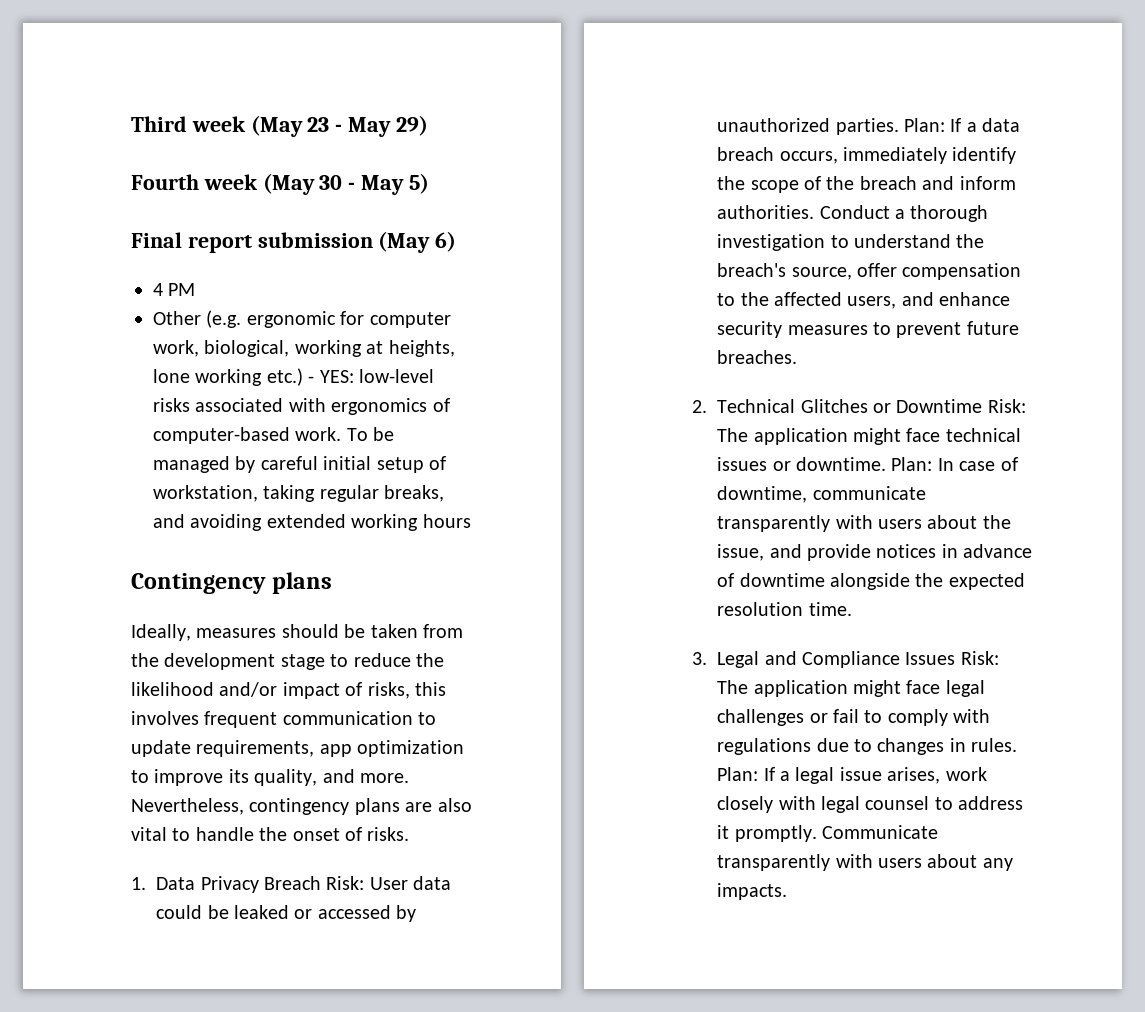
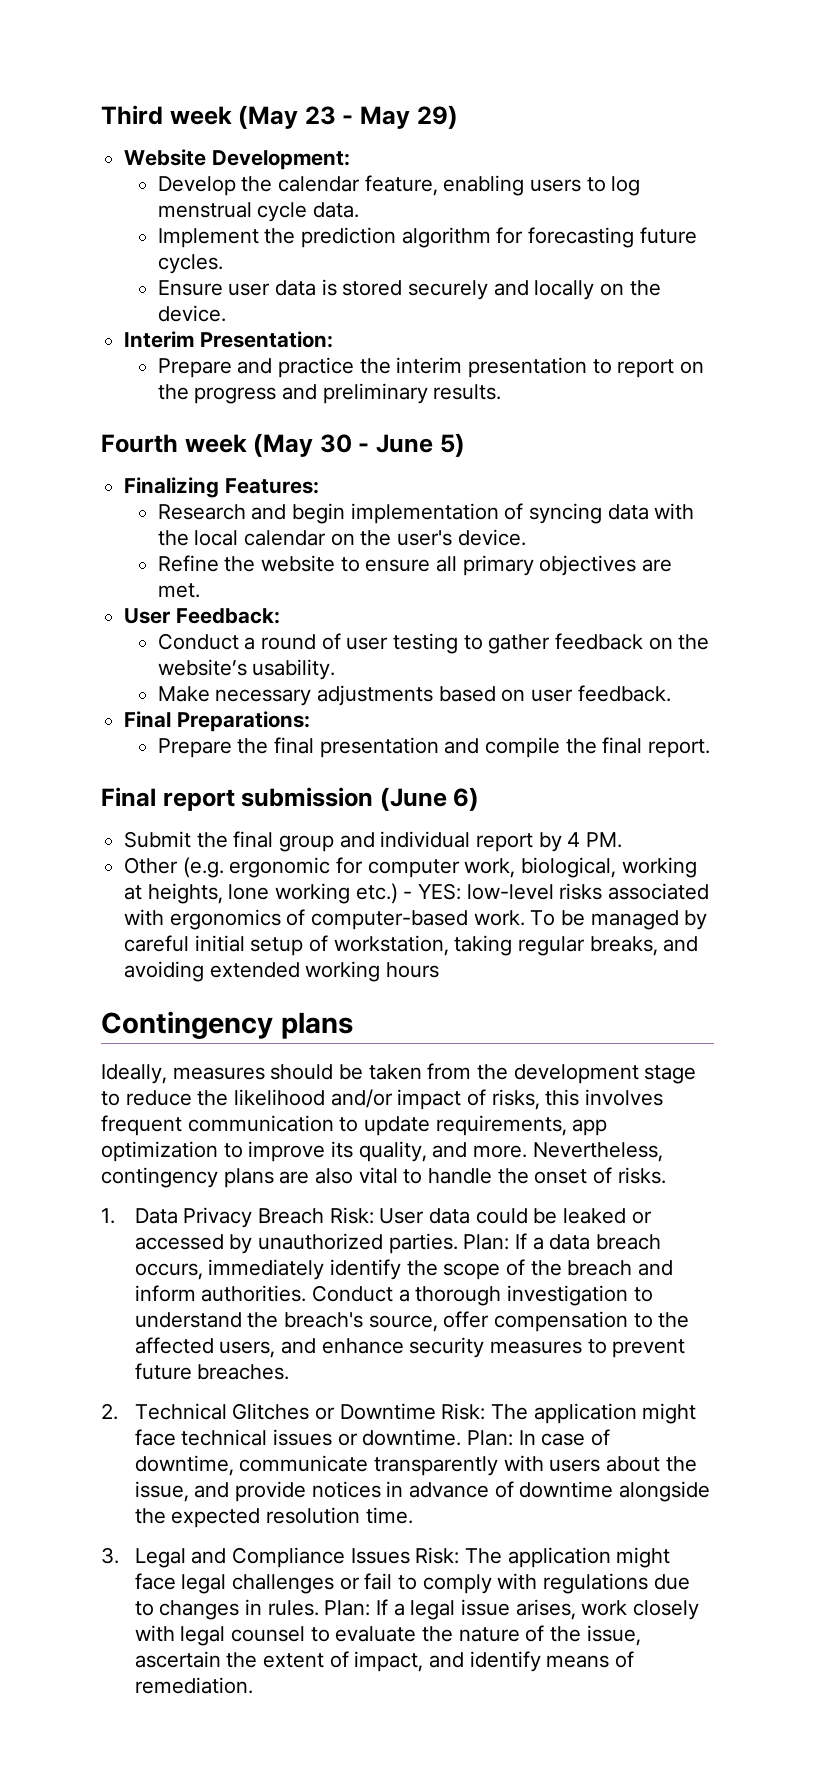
(428, 125) none -> [124,149,350,170] [157,175,641,196] [157,202,360,222] [157,227,697,248] [157,254,223,274] [157,279,661,300] [157,305,226,322] [124,331,333,348] [157,357,705,378] [157,383,502,404] // Website Development: // Develop the calendar feature, enabling users to log menstrual cycle data. // Implement the prediction algorithm for forecasting future cycles. // Ensure user data is stored securely and locally on the device. // Interim Presentation: // Prepare and practice the interim presentation to report on the progress and preliminary results.
[361,175,405,195] May -> [376,434,434,453] June
(429, 183) none -> [124,477,319,498] [157,503,695,524] [157,529,526,546] [157,555,673,576] [157,583,200,598] [124,608,280,624] [157,633,710,654] [157,659,336,680] [157,685,671,706] [124,711,310,732] [157,737,711,758] // Finalizing Features: // Research and begin implementation of syncing data with the local calendar on the user's device. // Refine the website to ensure all primary objectives are met. // User Feedback: // Conduct a round of user testing to gather feedback on the website’s usability. // Make necessary adjustments based on user feedback. // Final Preparations: // Prepare the final presentation and compile the final report.
[378,231,431,253] (May -> [379,787,447,811] (June
[153,283,196,296] 4 PM -> [124,831,623,852] Submit the final group and individual report by 4 PM.
[958,796,1024,810] [717,825,938,842] [717,854,1013,871] [717,883,788,900] address it promptly. Communicate transparently with users about any impacts. -> [335,1625,641,1646] [134,1651,634,1672] [134,1677,253,1694] evaluate the nature of the issue, ascertain the extent of impact, and identify means of remediation.

